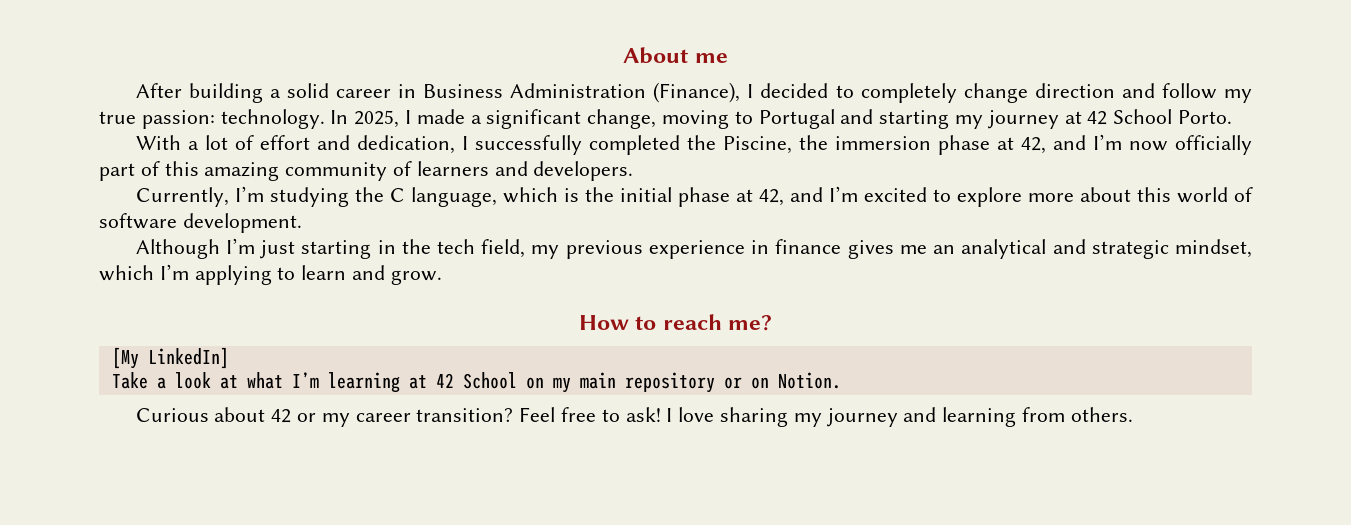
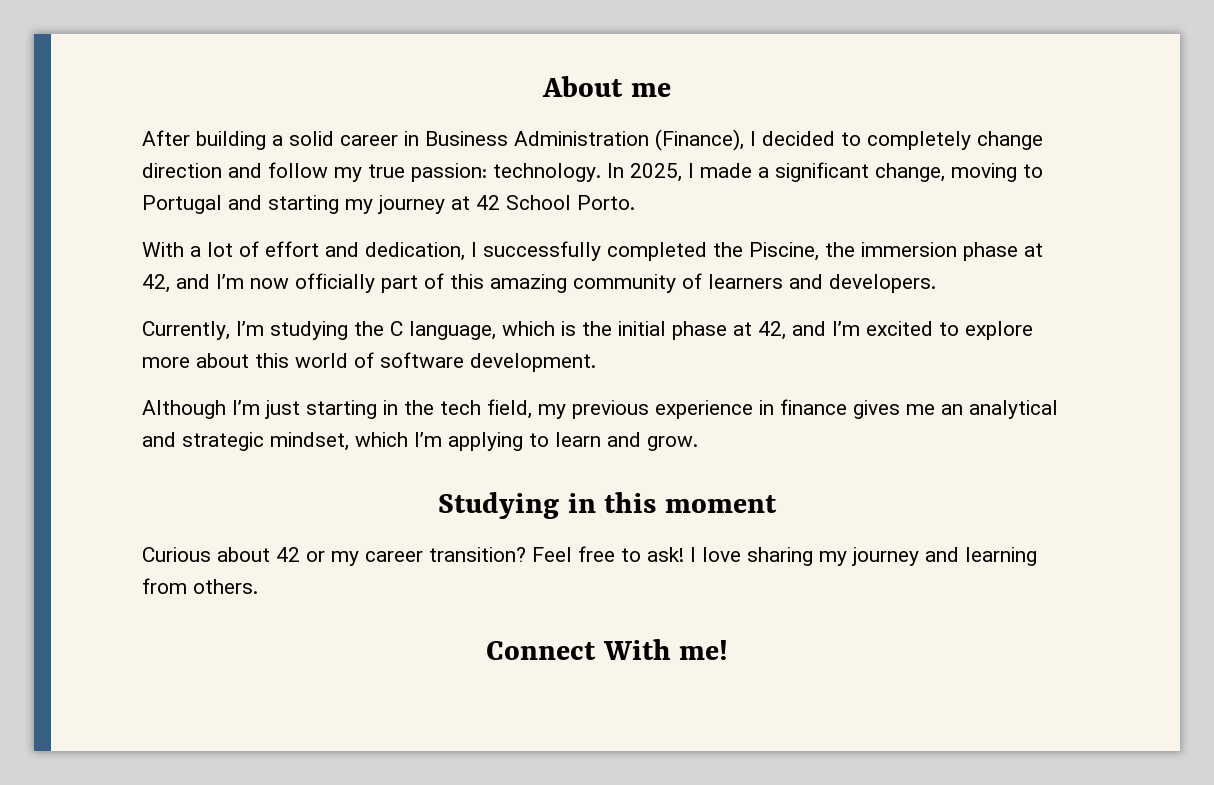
[578,314,773,331] [111,347,229,369] [111,372,841,393] How to reach me? // [My LinkedIn] // Take a look at what I’m learning at 42 School on my main repository or on Notion. -> [437,492,778,519] Studying in this moment
(1133, 414) none -> [485,639,729,660] // Connect With me!

